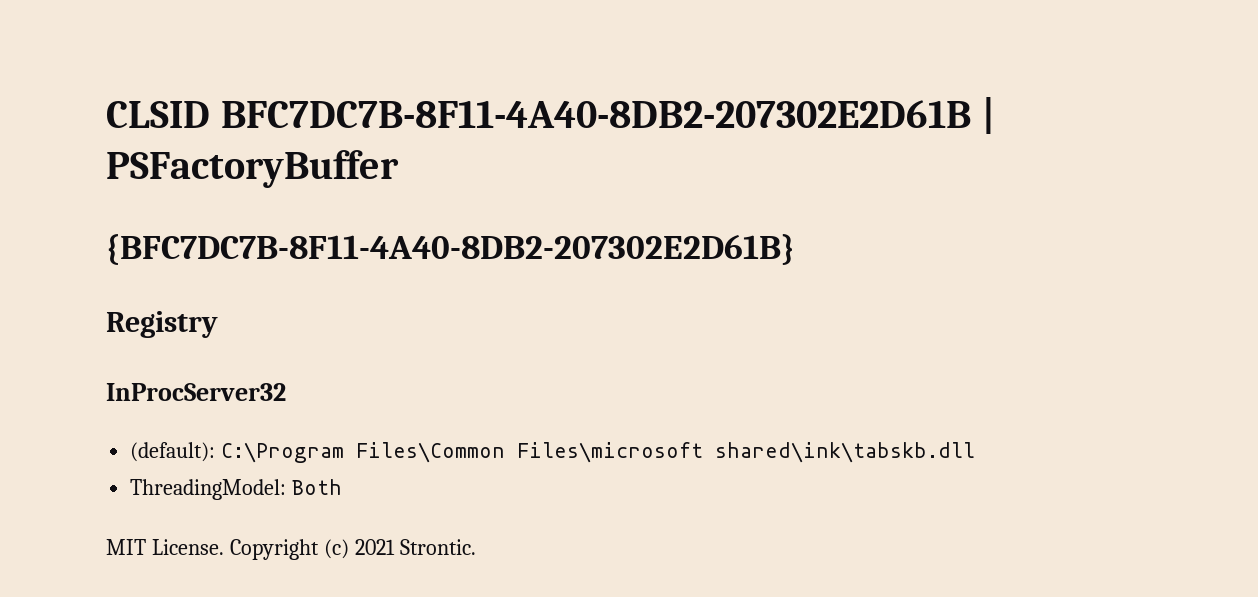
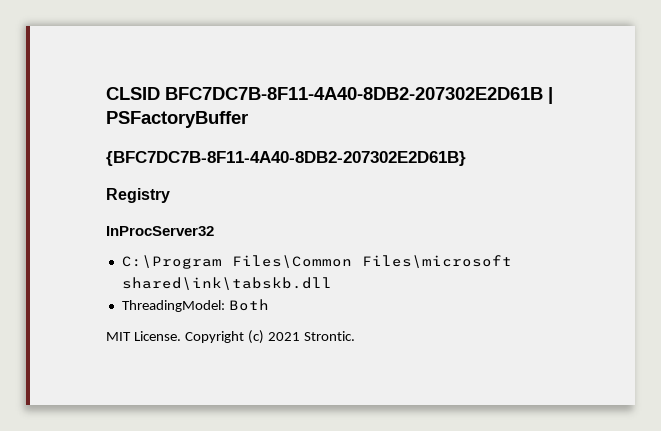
[130,442,216,462] (default): -> (214, 231) none

